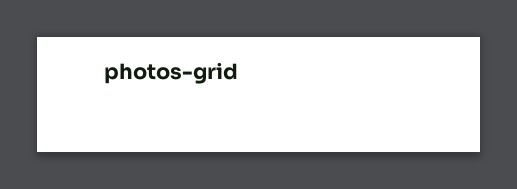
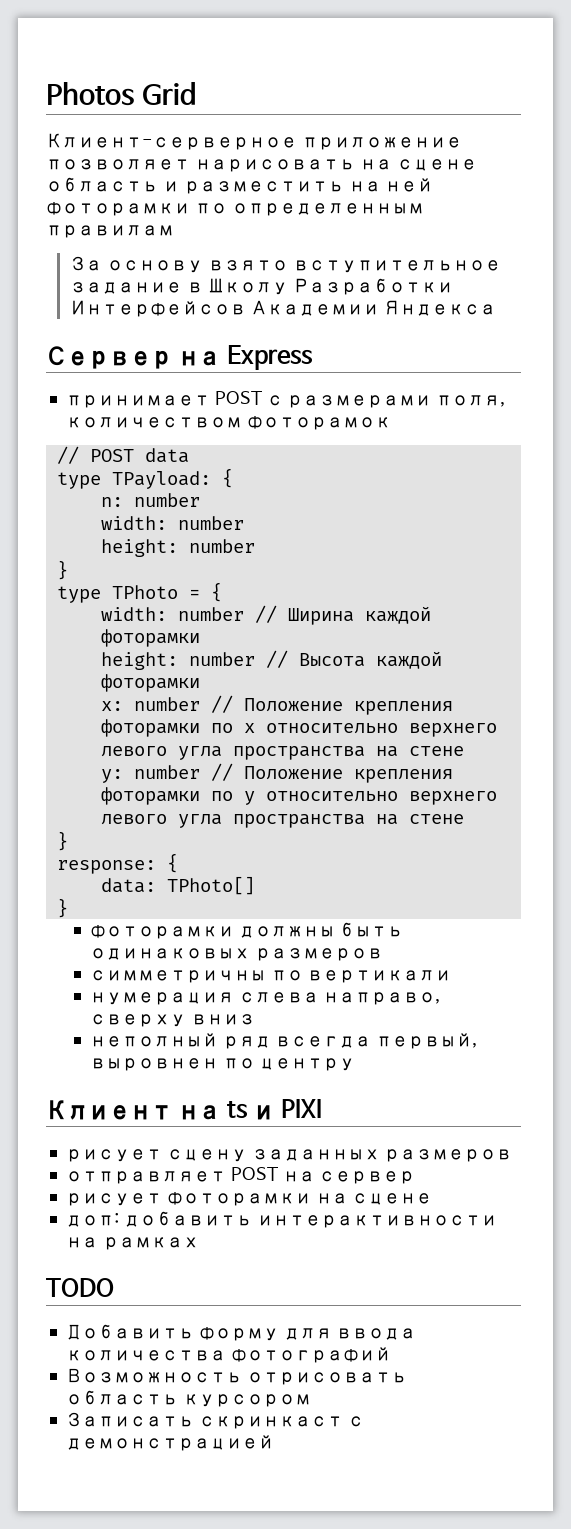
[104,62,238,84] photos-grid -> [46,82,196,106] [46,133,462,150] [46,159,477,172] [46,177,434,194] [46,202,424,216] [46,225,174,238] [69,256,501,273] [69,278,453,295] [69,300,496,317] [46,345,313,370] [65,391,506,408] [65,416,391,430] [56,446,189,464] [56,468,233,489] [100,493,200,507] [100,516,244,530] [100,539,255,557] [56,560,68,580] [56,582,222,603] [100,605,431,625] [100,629,200,647] [100,650,442,670] [100,674,200,692] [100,695,453,715] [100,719,497,737] [100,746,464,760] [100,763,453,783] [100,787,497,805] [100,814,464,828] [56,831,68,851] [56,853,178,874] [100,876,255,895] [56,898,68,918] [89,922,404,939] [89,948,383,961] [89,970,452,983] [89,992,441,1005] [89,1014,255,1027] [89,1033,478,1049] [89,1058,356,1071] [46,1099,322,1120] [65,1149,513,1162] [65,1167,416,1184] [65,1192,433,1206] [65,1211,497,1228] [65,1237,199,1250] [46,1278,114,1297] [65,1324,417,1341] [65,1347,391,1363] [65,1368,407,1385] [65,1390,311,1407] [65,1412,364,1429] [65,1435,274,1451] Photos Grid // Клиент-серверное приложение позволяет нарисовать на сцене область и разместить на ней фоторамки по определенным правилам // За основу взято вступительное задание в Школу Разработки Интерфейсов Академии Яндекса // Сервер на Express // принимает POST с размерами поля, количеством фоторамок // // POST data // type TPayload: { // n: number // width: number // height: number // } // type TPhoto = { // width: number // Ширина каждой фоторамки // height: number // Высота каждой фоторамки // x: number // Положение крепления фоторамки по x относительно верхнего левого угла пространства на стене // y: number // Положение крепления фоторамки по y относительно верхнего левого угла пространства на стене // } // response: { // data: TPhoto[] // } // фоторамки должны быть одинаковых размеров // симметричны по вертикали // нумерация слева направо, сверху вниз // неполный ряд всегда первый, выровнен по центру // Клиент на ts и PIXI // рисует сцену заданных размеров // отправляет POST на сервер // рисует фоторамки на сцене // доп: добавить интерактивности на рамках // TODO // Добавить форму для ввода количества фотографий // Возможность отрисовать область курсором // Записать скринкаст с демонстрацией

